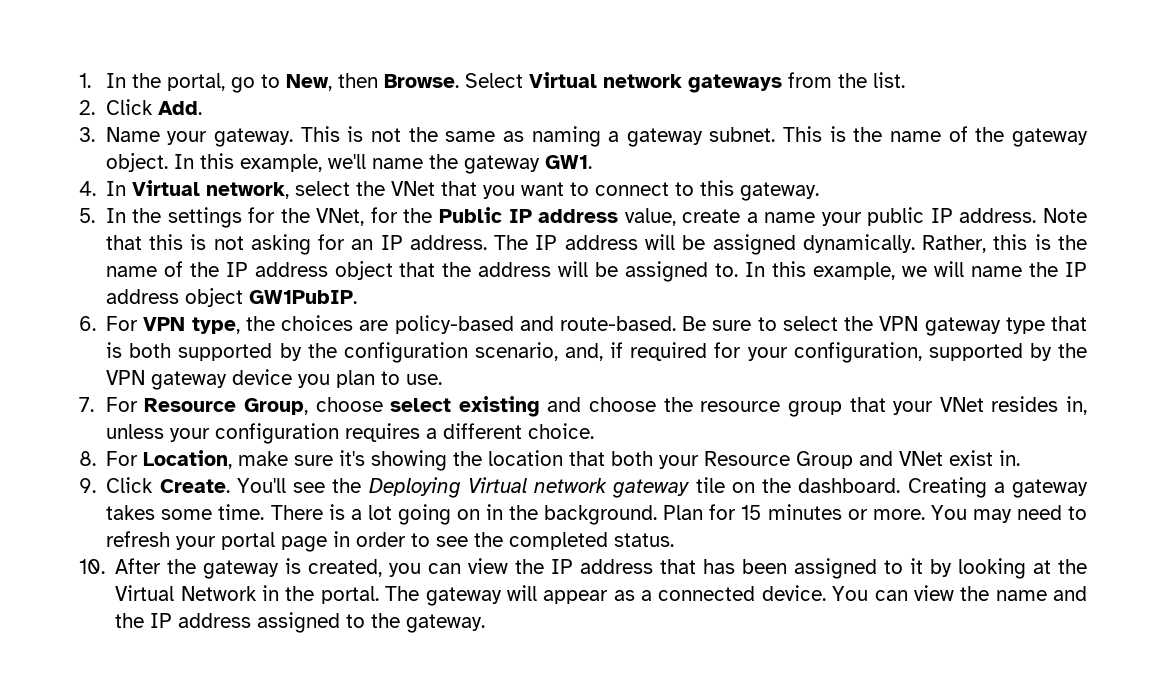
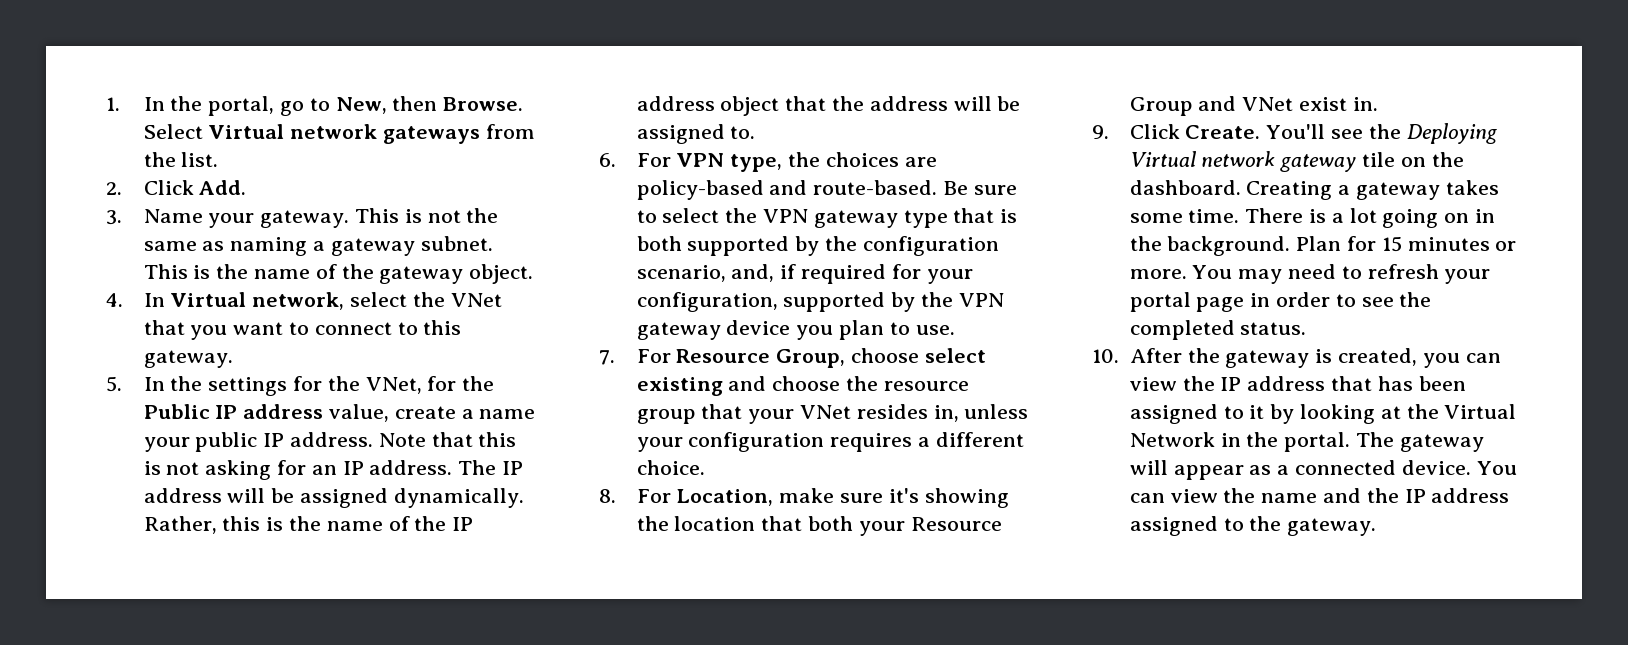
[173,153,592,174] In this example, we'll name the gateway GW1. -> (534, 274) none
[745,261,1088,280] [105,288,357,307] In this example, we will name the IP address object GW1PubIP. -> (756, 132) none

